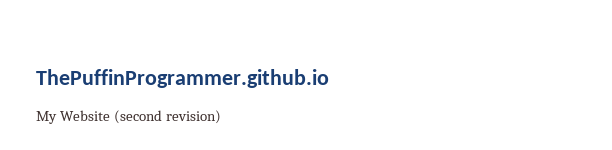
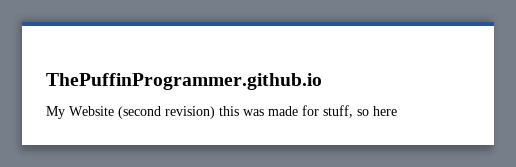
(221, 117) none -> [219,105,397,118] this was made for stuff, so here

